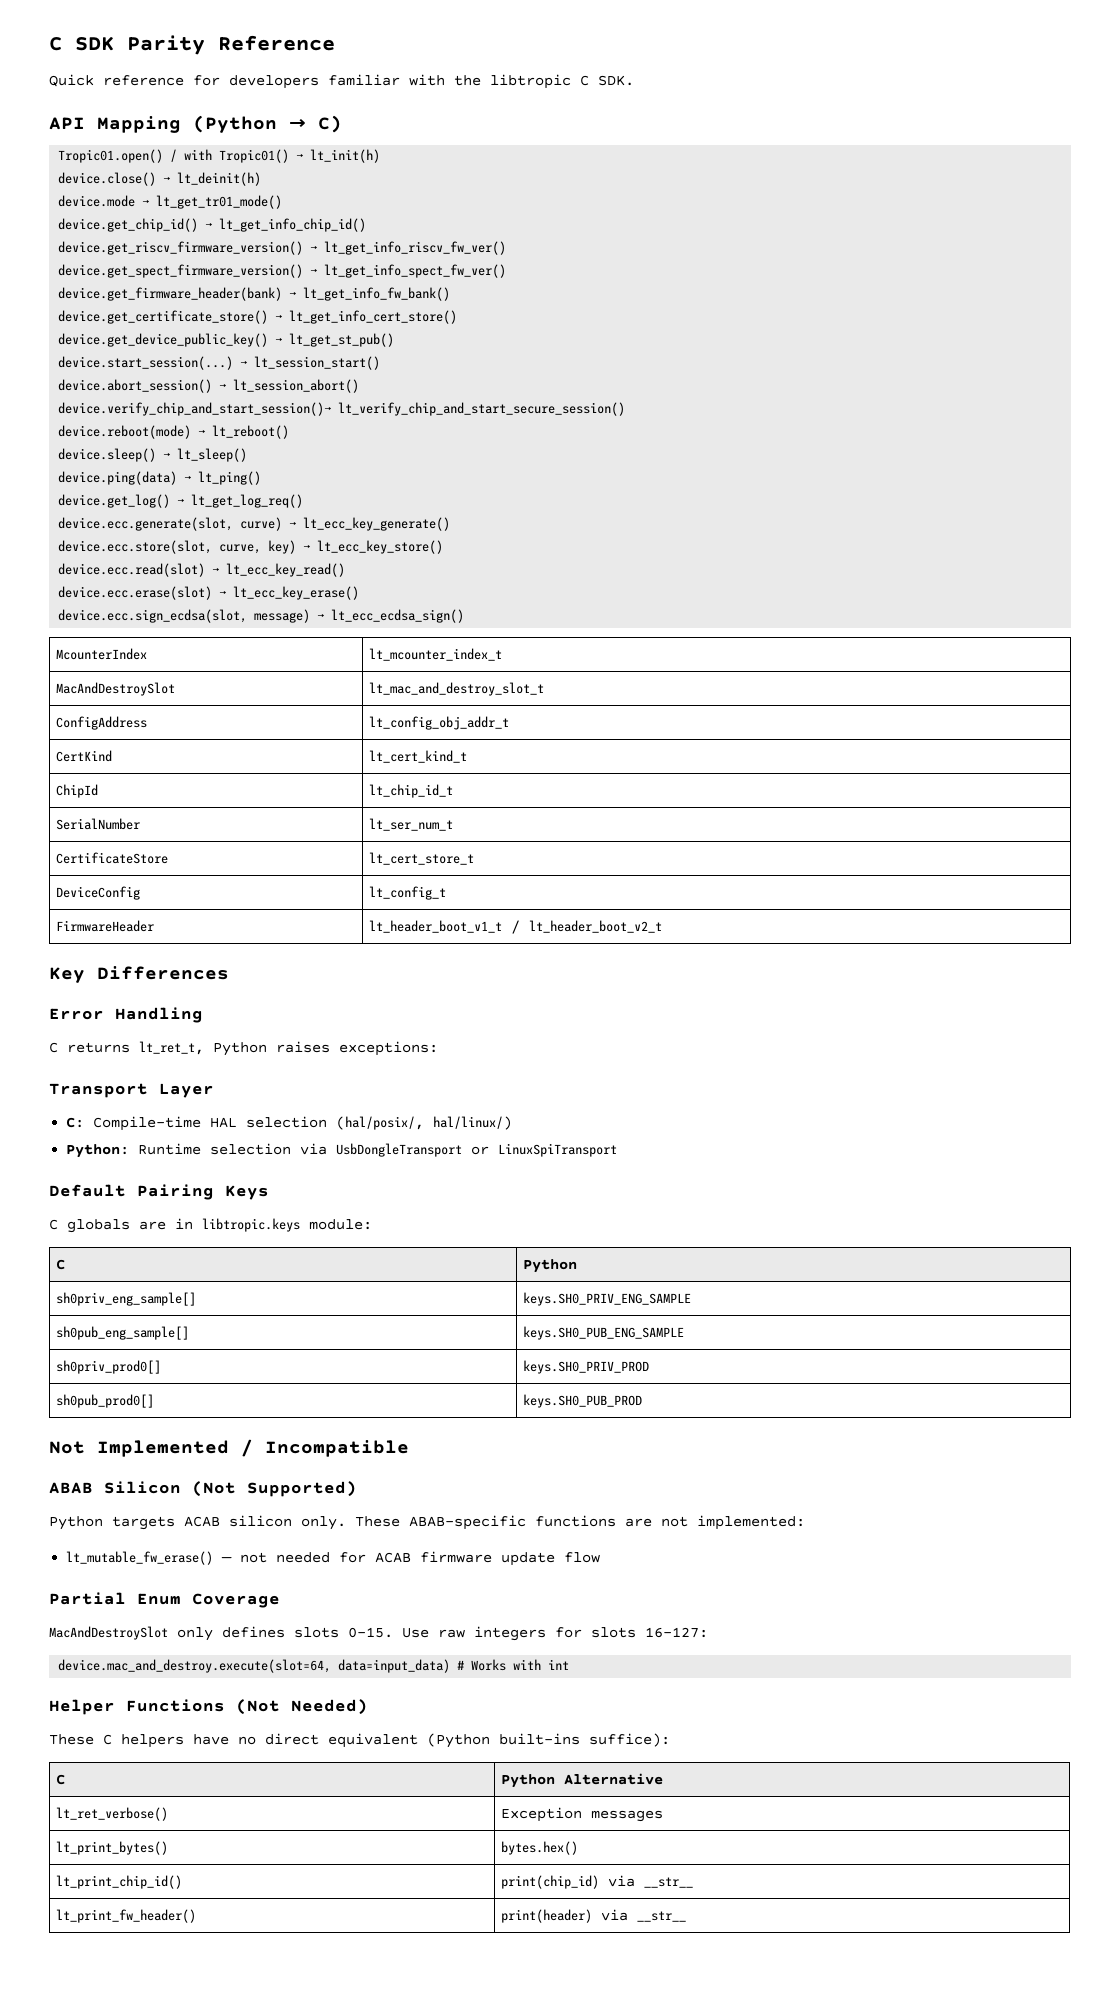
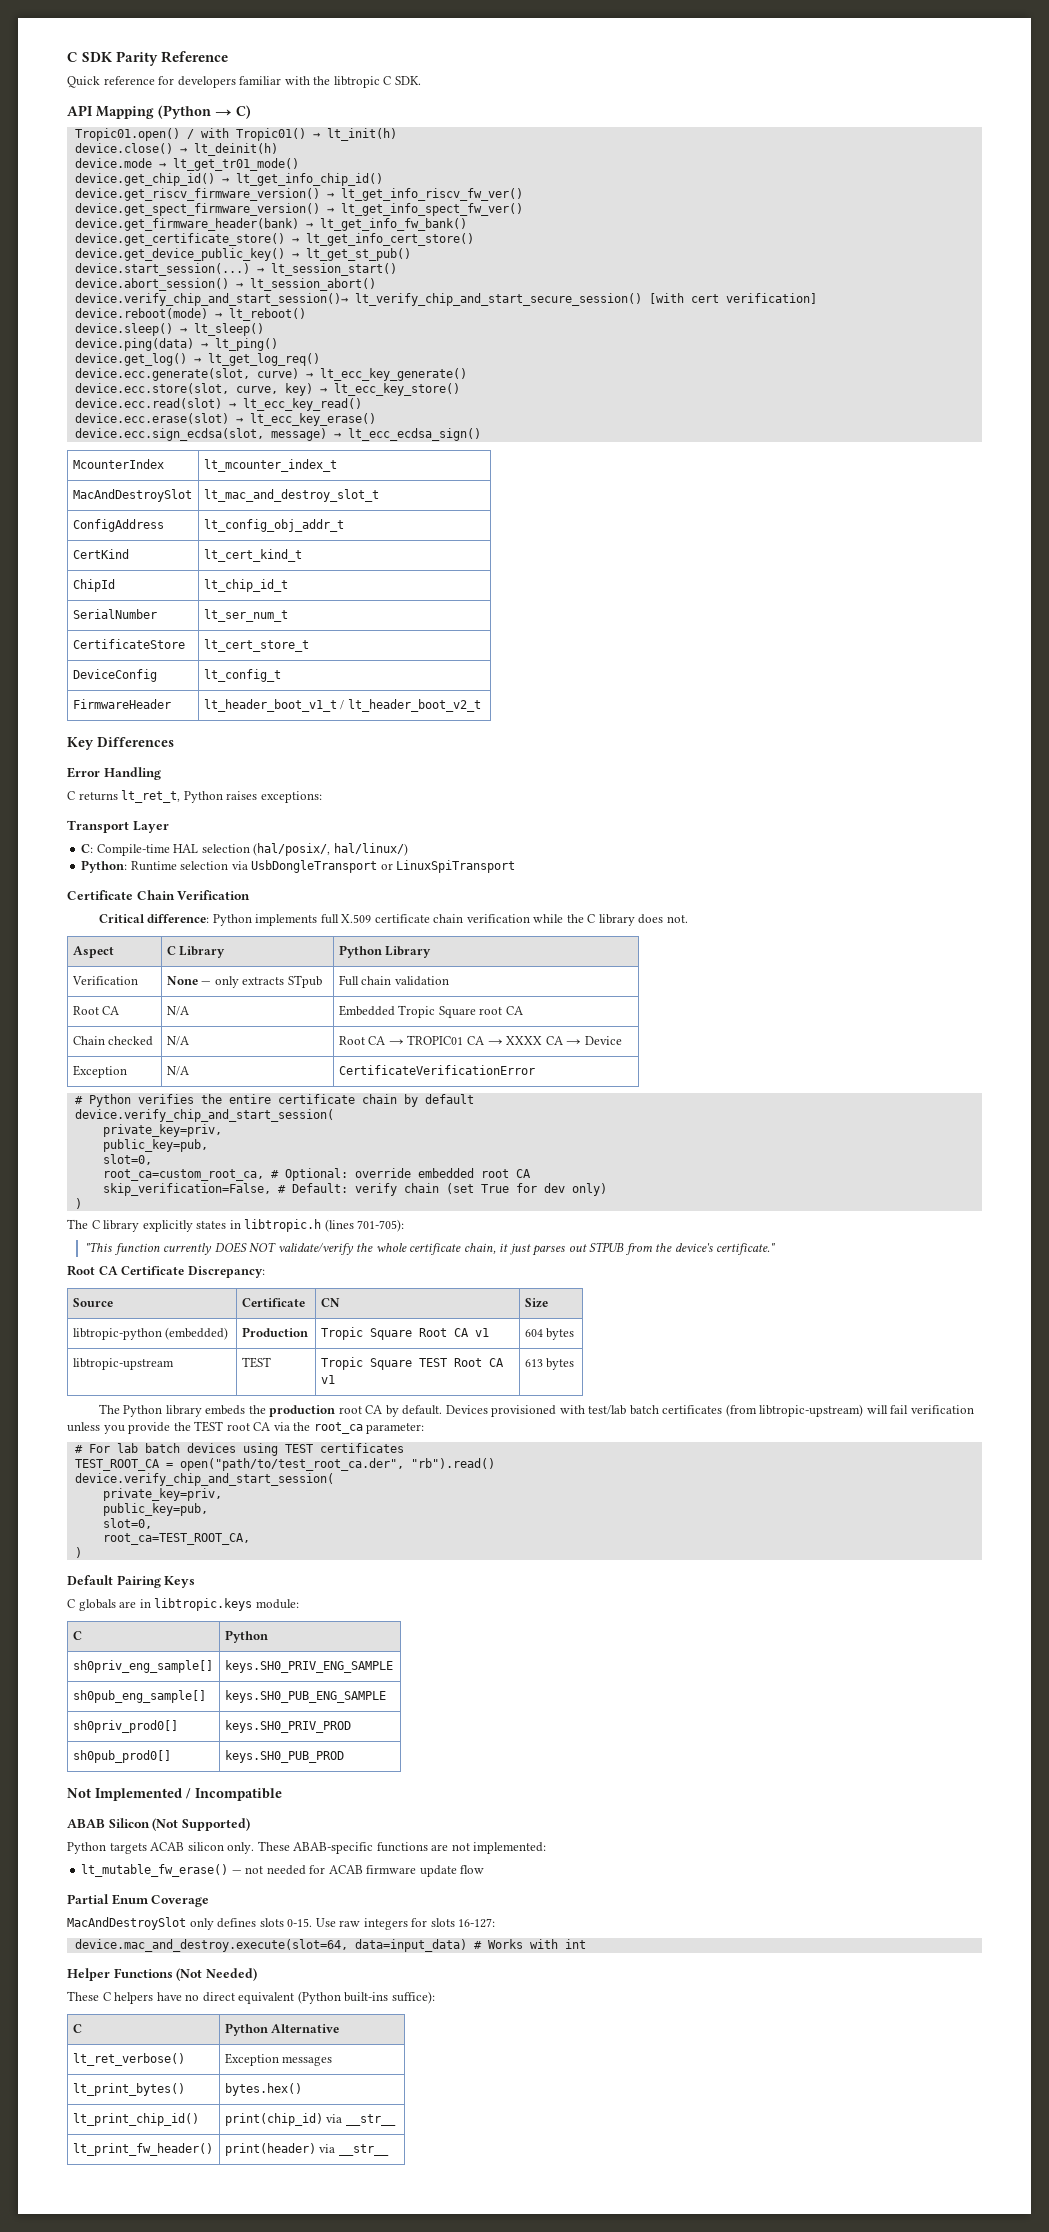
(626, 409) none -> [648,293,817,304] [with cert verification]
(618, 1150) none -> [67,890,251,900] [98,914,688,926] [72,946,114,958] [166,946,226,958] [338,945,432,958] [71,976,138,985] [166,975,322,988] [338,975,449,986] [72,1006,120,1015] [166,1006,189,1016] [338,1005,523,1018] [72,1036,154,1046] [166,1036,189,1046] [338,1035,622,1045] [72,1065,127,1078] [166,1066,189,1076] [338,1065,535,1075] [74,1094,474,1107] [74,1109,334,1122] [102,1124,222,1137] [102,1139,208,1152] [102,1154,152,1165] [102,1168,531,1181] [102,1183,607,1196] [74,1198,82,1209] [67,1219,405,1232] [85,1242,776,1256] [67,1265,265,1278] [72,1298,113,1307] [241,1298,305,1307] [320,1298,340,1307] [524,1298,548,1308] [72,1327,229,1340] [241,1327,308,1337] [320,1327,489,1340] [524,1328,575,1340] [72,1358,174,1370] [241,1357,271,1368] [320,1357,504,1370] [320,1375,335,1384] [524,1358,575,1370] [98,1404,974,1417] [67,1421,425,1434] [74,1443,404,1456] [74,1458,495,1471] [74,1473,334,1486] [102,1488,222,1501] [102,1503,208,1516] [102,1518,152,1529] [102,1533,250,1545] [74,1547,82,1558] // Certificate Chain Verification // Critical difference: Python implements full X.509 certificate chain verification while the C library does not. // Aspect | C Library | Python Library // Verification | None — only extracts STpub | Full chain validation // Root CA | N/A | Embedded Tropic Square root CA // Chain checked | N/A | Root CA → TROPIC01 CA → XXXX CA → Device // Exception | N/A | CertificateVerificationError // # Python verifies the entire certificate chain by default // device.verify_chip_and_start_session( // private_key=priv, // public_key=pub, // slot=0, // root_ca=custom_root_ca, # Optional: override embedded root CA // skip_verification=False, # Default: verify chain (set True for dev only) // ) // The C library explicitly states in libtropic.h (lines 701-705): // "This function currently DOES NOT validate/verify the whole certificate chain, it just parses out STPUB from the device's certificate." // Root CA Certificate Discrepancy: // Source | Certificate | CN | Size // libtropic-python (embedded) | Production | Tropic Square Root CA v1 | 604 bytes // libtropic-upstream | TEST | Tropic Square TEST Root CA v1 | 613 bytes // The Python library embeds the production root CA by default. Devices provisioned with test/lab batch certificates (from libtropic-upstream) will fail verification unless you provide the TEST root CA via the root_ca parameter: // # For lab batch devices using TEST certificates // TEST_ROOT_CA = open("path/to/test_root_ca.der", "rb").read() // device.verify_chip_and_start_session( // private_key=priv, // public_key=pub, // slot=0, // root_ca=TEST_ROOT_CA, // )

